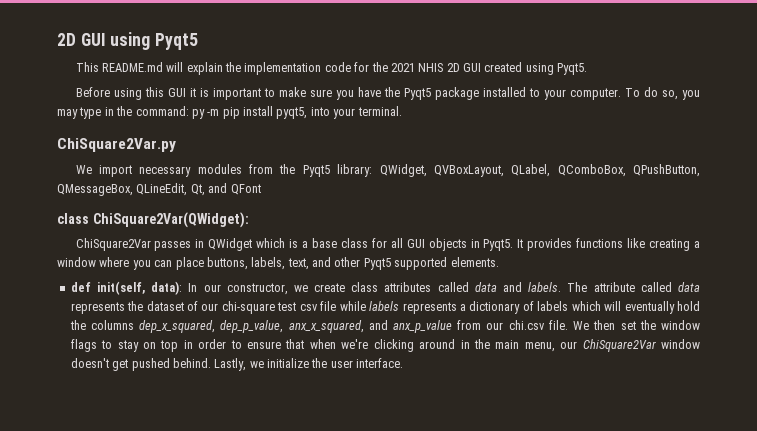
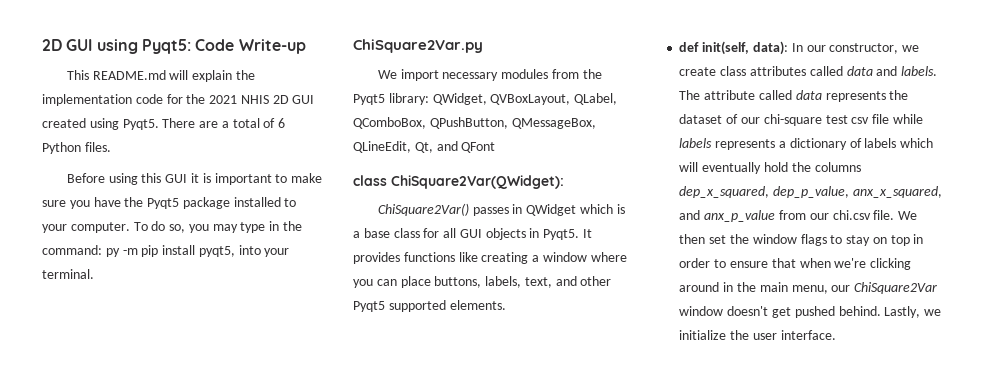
[155,33,199,50] Pyqt5 -> [141,39,306,54] Pyqt5: Code Write-up
(588, 69) none -> [162,118,286,128] [42,142,111,154] There are a total of 6 Python files.
[75,238,151,251] ChiSquare2Var -> [377,203,469,216] ChiSquare2Var()

